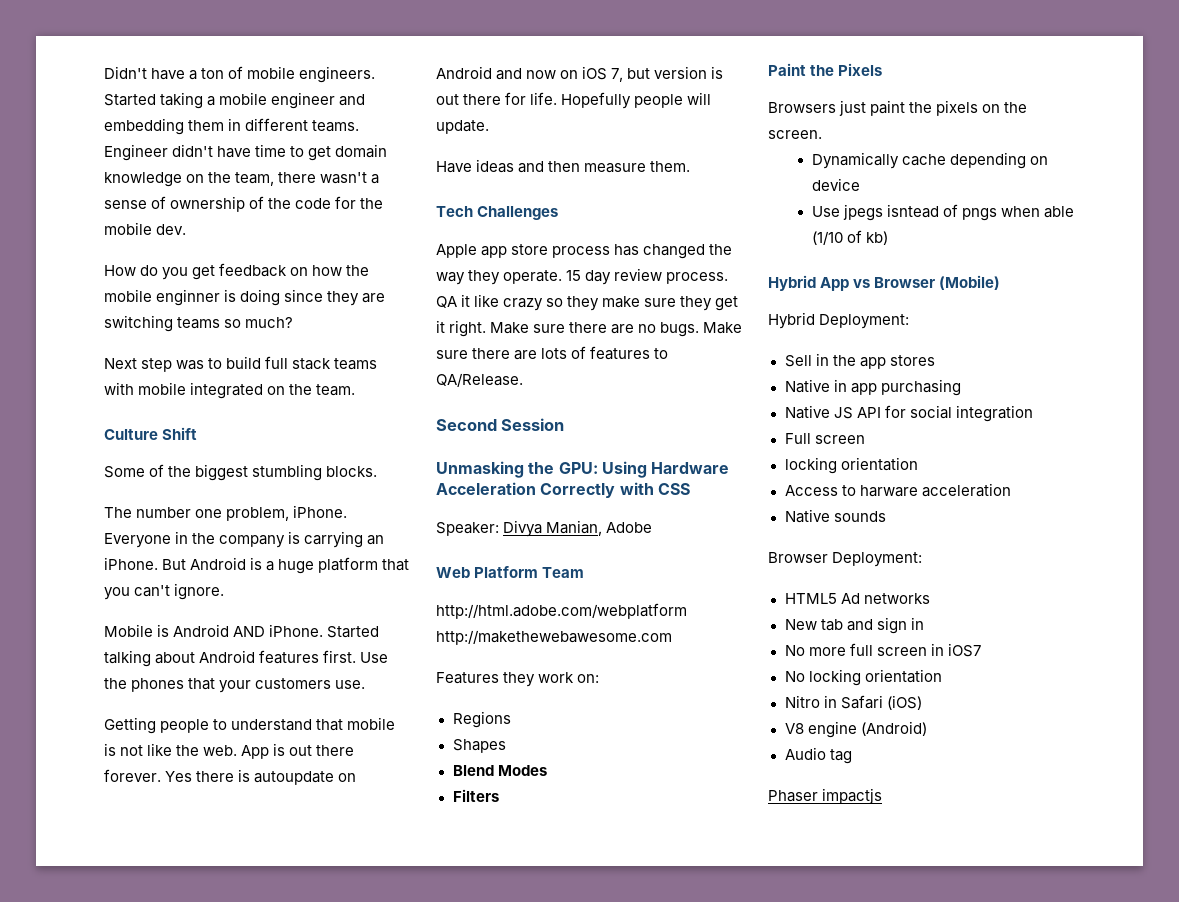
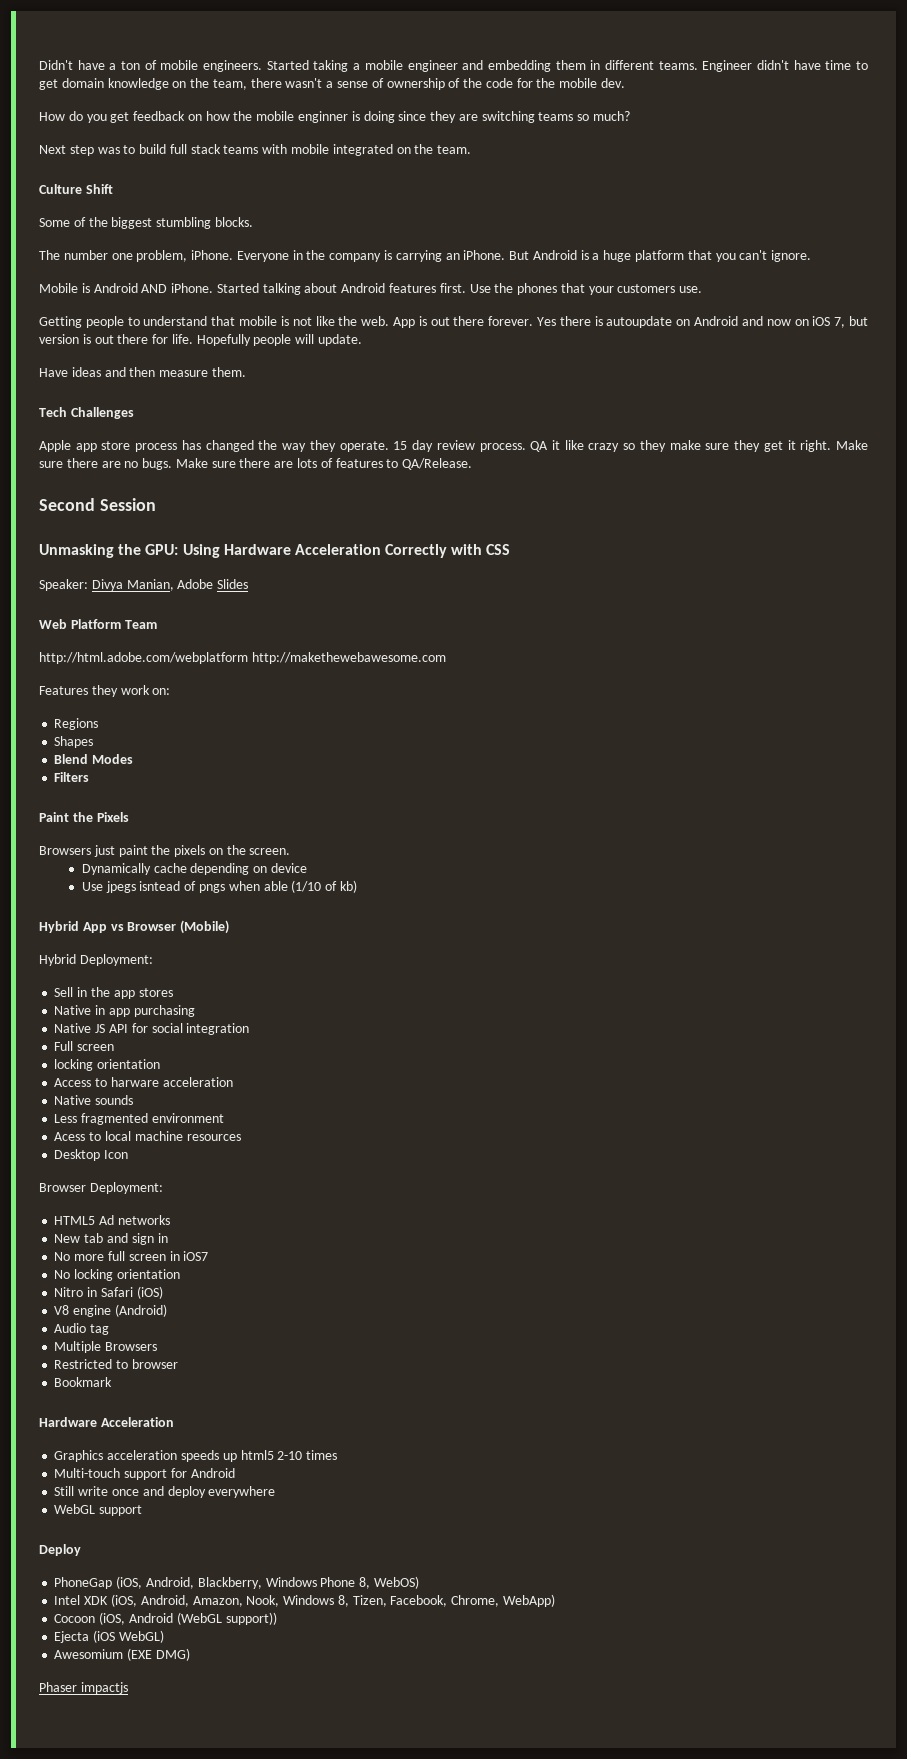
(653, 527) none -> [217,579,249,589] Slides
(886, 516) none -> [54,1113,224,1125] [54,1131,241,1141] [54,1149,129,1161] // Less fragmented environment // Acess to local machine resources // Desktop Icon
(852, 756) none -> [54,1341,158,1353] [54,1359,178,1369] [54,1377,113,1387] [39,1417,174,1427] [54,1450,338,1462] [54,1468,235,1480] [54,1486,276,1498] [54,1504,143,1516] [39,1544,81,1556] [54,1576,419,1589] [54,1594,555,1607] [54,1612,277,1625] [54,1630,164,1643] [54,1648,190,1661] // Multiple Browsers // Restricted to browser // Bookmark // Hardware Acceleration // Graphics acceleration speeds up html5 2-10 times // Multi-touch support for Android // Still write once and deploy everywhere // WebGL support // Deploy // PhoneGap (iOS, Android, Blackberry, Windows Phone 8, WebOS) // Intel XDK (iOS, Android, Amazon, Nook, Windows 8, Tizen, Facebook, Chrome, WebApp) // Cocoon (iOS, Android (WebGL support)) // Ejecta (iOS WebGL) // Awesomium (EXE DMG)

